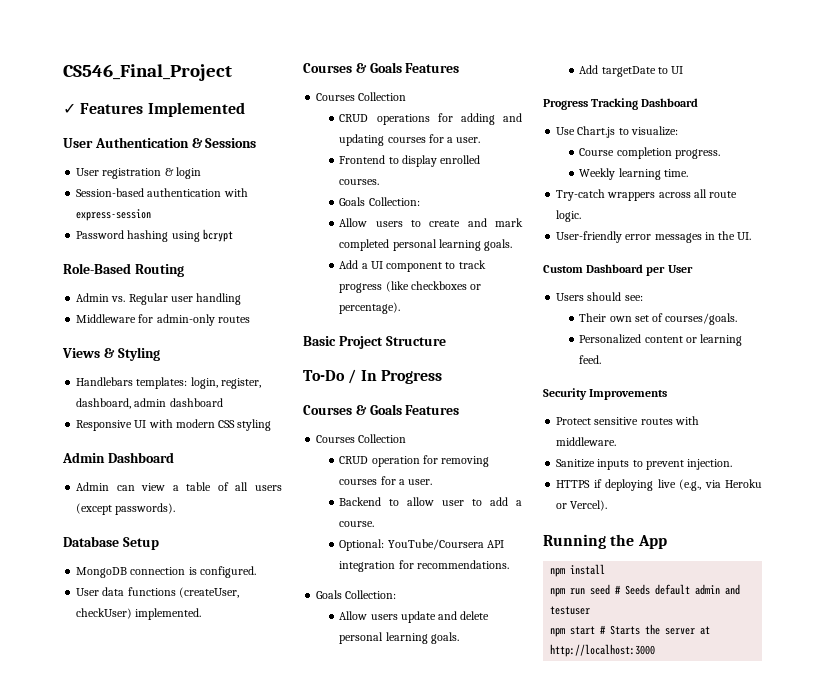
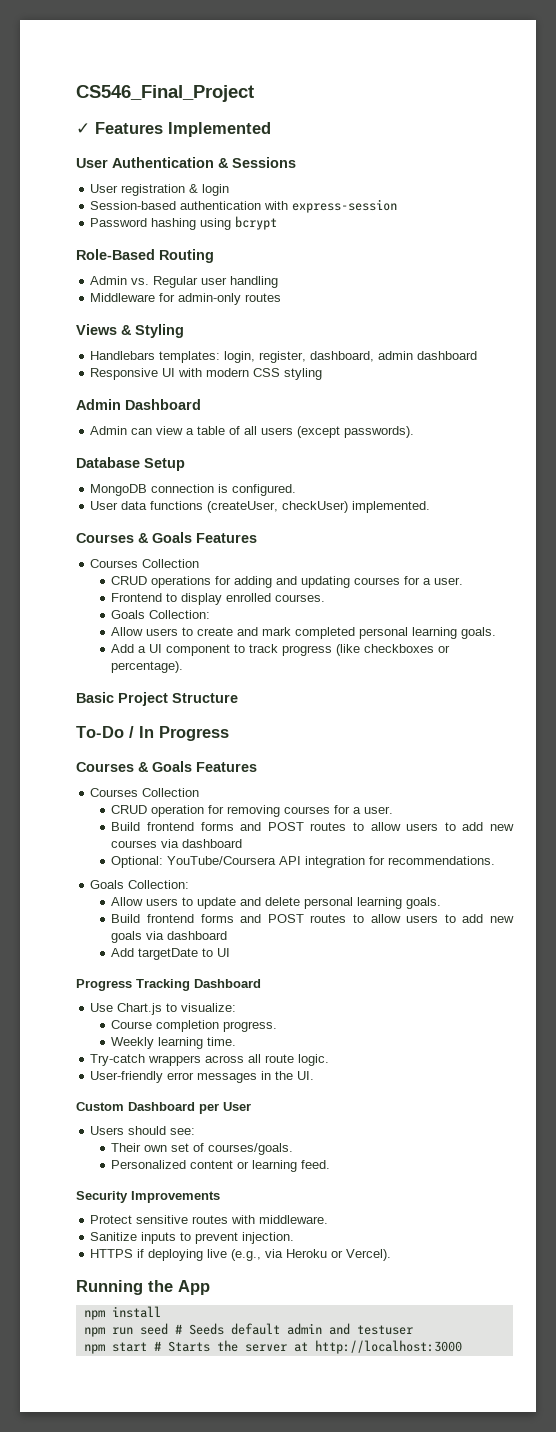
[339,497,522,506] [339,521,375,527] Backend to allow user to add a course. -> [111,822,514,831] [111,839,243,848] Build frontend forms and POST routes to allow users to add new courses via dashboard
(398, 617) none -> [182,897,194,906] to
(459, 638) none -> [111,914,514,923] [111,931,228,943] // Build frontend forms and POST routes to allow users to add new goals via dashboard

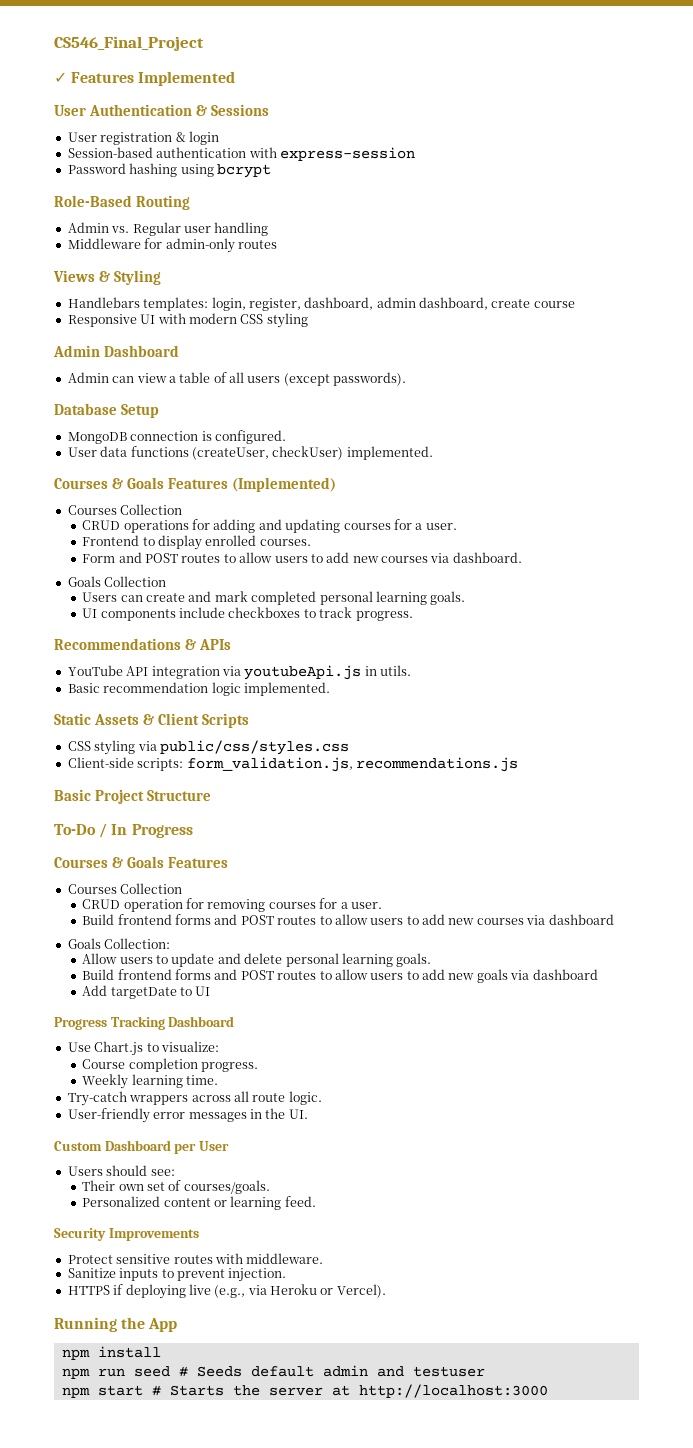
[417,351,478,360] dashboard -> [419,297,575,310] dashboard, create course
(257, 538) none -> [231,477,336,492] (Implemented)
[111,610,211,619] [111,627,194,636] Goals Collection: // Allow users to -> [82,552,522,563] [67,576,167,587] [82,592,143,602] Form and POST routes to allow users to add new courses via dashboard. // Goals Collection // Users can
[111,644,451,656] [111,661,184,673] Add a UI component to track progress (like checkboxes or percentage). -> [82,607,413,621] [54,638,231,650] [67,665,411,680] [67,682,330,696] [54,713,249,728] [67,740,349,755] [67,757,518,772] UI components include checkboxes to track progress. // Recommendations & APIs // YouTube API integration via youtubeApi.js in utils. // Basic recommendation logic implemented. // Static Assets & Client Scripts // CSS styling via public/css/styles.css // Client-side scripts: form_validation.js, recommendations.js
[111,856,496,868] // Optional: YouTube/Coursera API integration for recommendations. -> (614, 919) none

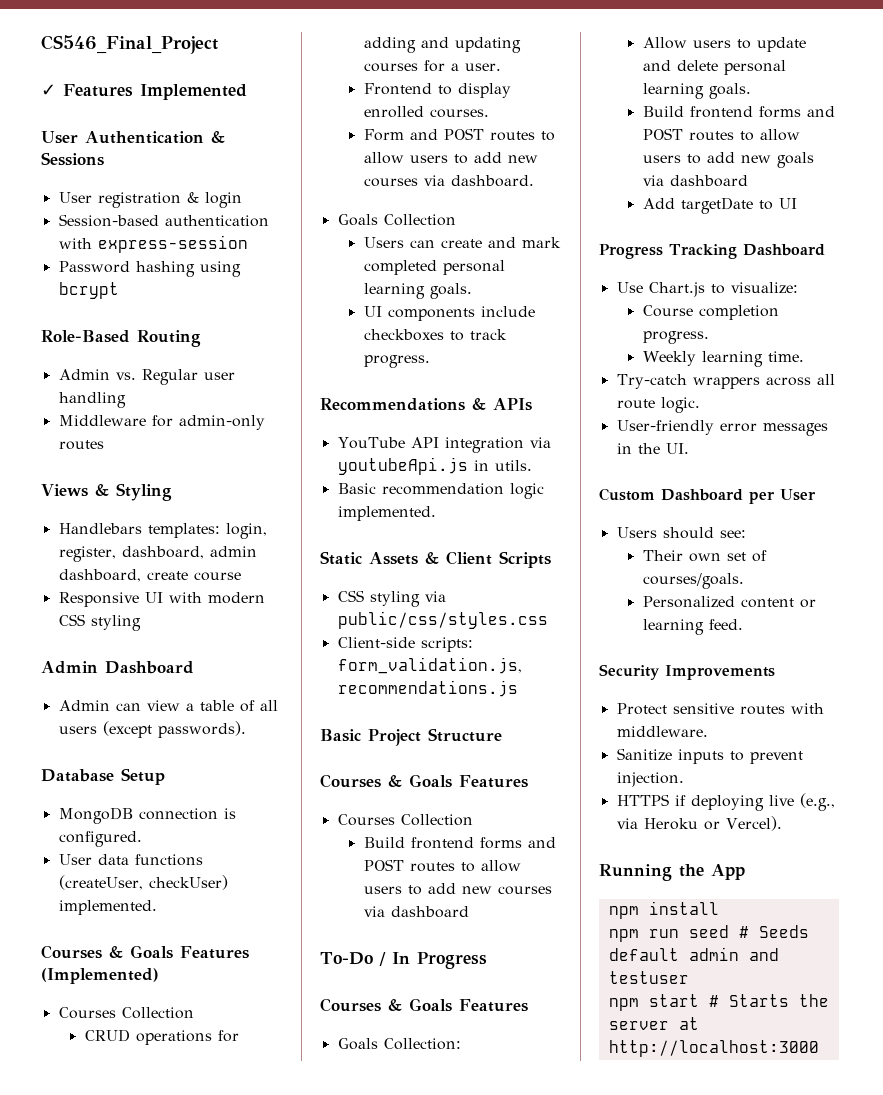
[54,823,193,838] // To-Do / In Progress -> (502, 735) none
[82,898,382,912] // CRUD operation for removing courses for a user. -> (473, 820) none
(614, 919) none -> [320,952,487,969] [320,998,528,1012] // To-Do / In Progress // Courses & Goals Features

